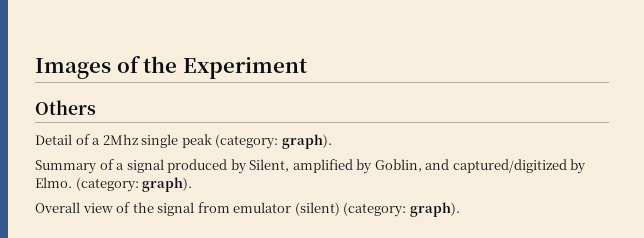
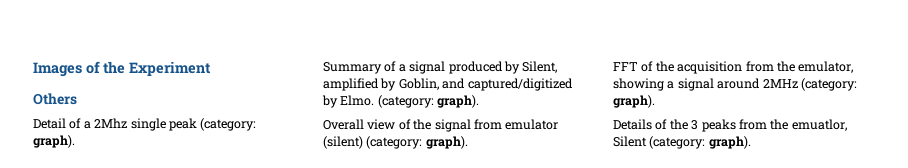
(460, 209) none -> [613,61,854,74] [613,78,857,91] [613,95,655,108] [613,119,847,132] [613,136,751,149] // FFT of the acquisition from the emulator, showing a signal around 2MHz (category: graph). // Details of the 3 peaks from the emuatlor, Silent (category: graph).

